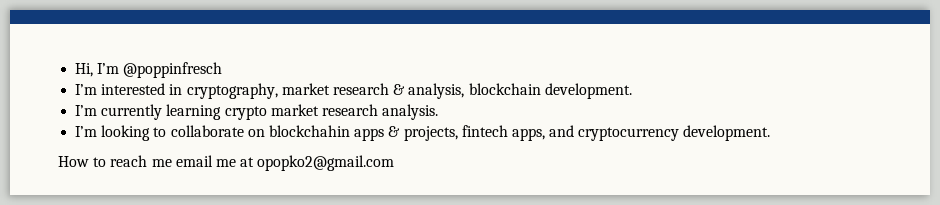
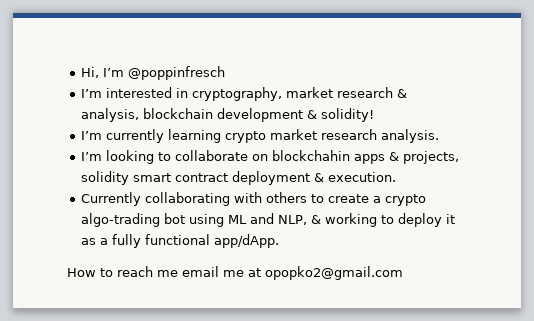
[544,83,632,99] development. -> [217,108,375,122] development & solidity!
[461,125,771,141] fintech apps, and cryptocurrency development. -> [81,171,397,185] [81,192,427,206] [81,213,456,227] [81,234,280,248] solidity smart contract deployment & execution. // Currently collaborating with others to create a crypto algo-trading bot using ML and NLP, & working to deploy it as a fully functional app/dApp.

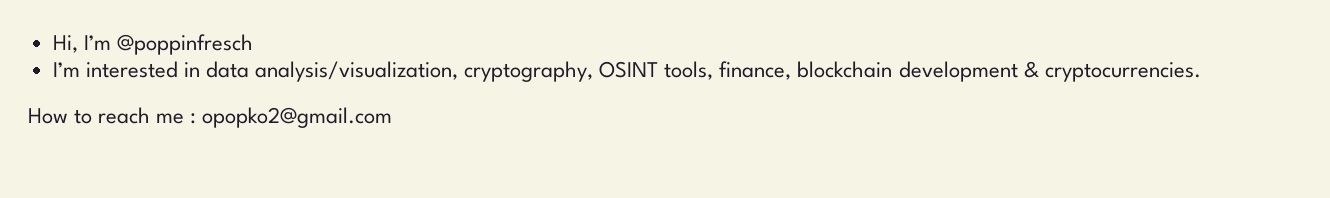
[192,87,408,101] [81,108,375,122] [81,129,440,143] [81,150,460,164] [81,171,397,185] [81,192,427,206] [81,213,456,227] [81,234,280,248] cryptography, market research & analysis, blockchain development & solidity! // I’m currently learning crypto market research analysis. // I’m looking to collaborate on blockchahin apps & projects, solidity smart contract deployment & execution. // Currently collaborating with others to create a crypto algo-trading bot using ML and NLP, & working to deploy it as a fully functional app/dApp. -> [205,61,1201,82] data analysis/visualization, cryptography, OSINT tools, finance, blockchain development & cryptocurrencies.
[182,266,261,277] email me at -> [190,113,197,124] :

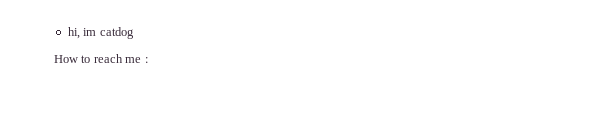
[52,34,253,55] [52,61,1201,82] Hi, I’m @poppinfresch // I’m interested in data analysis/visualization, cryptography, OSINT tools, finance, blockchain development & cryptocurrencies. -> [67,27,134,39] hi, im catdog
[202,107,393,128] opopko2@gmail.com -> (148, 60) none

